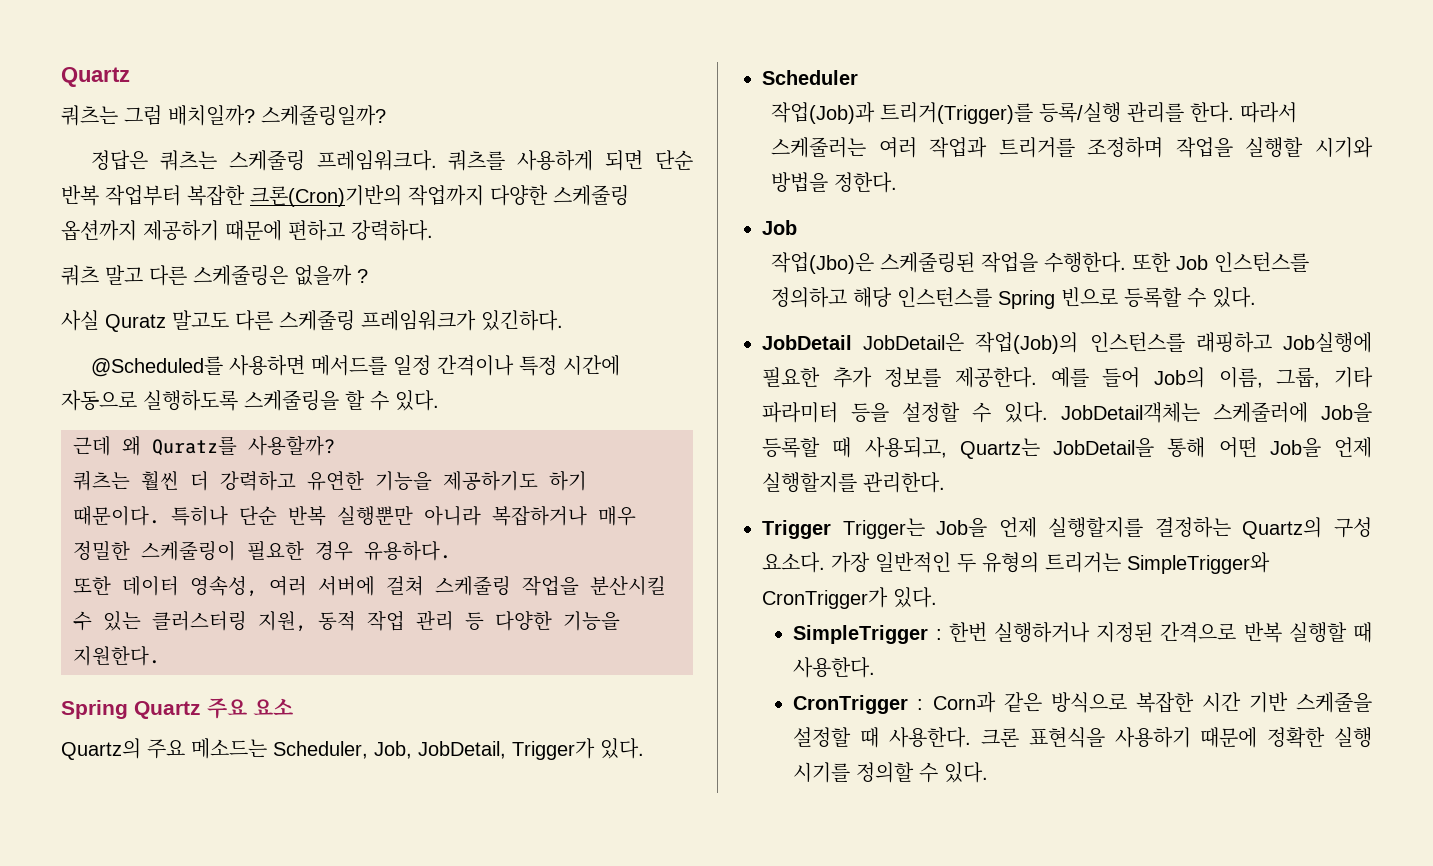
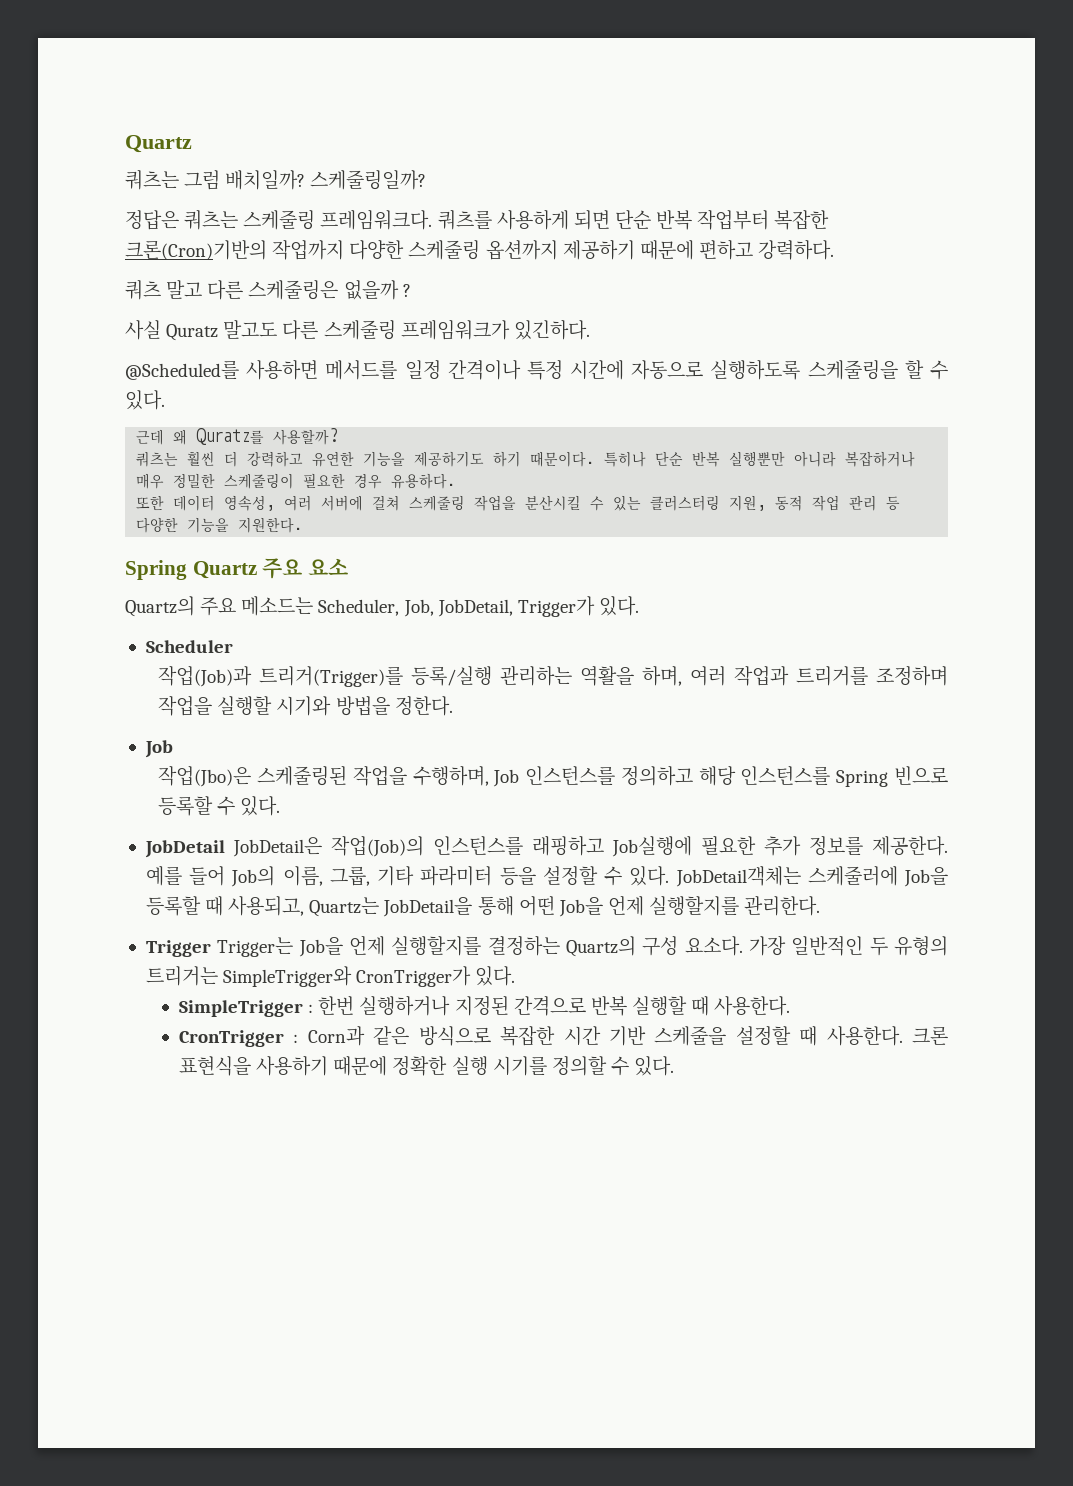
[1127,102,1298,123] [771,137,867,158] 관리를 한다. 따라서 스케줄러는 -> [500,665,683,686] 관리하는 역활을 하며,
[1044,252,1172,273] 수행한다. 또한 -> [412,766,489,786] 수행하며,

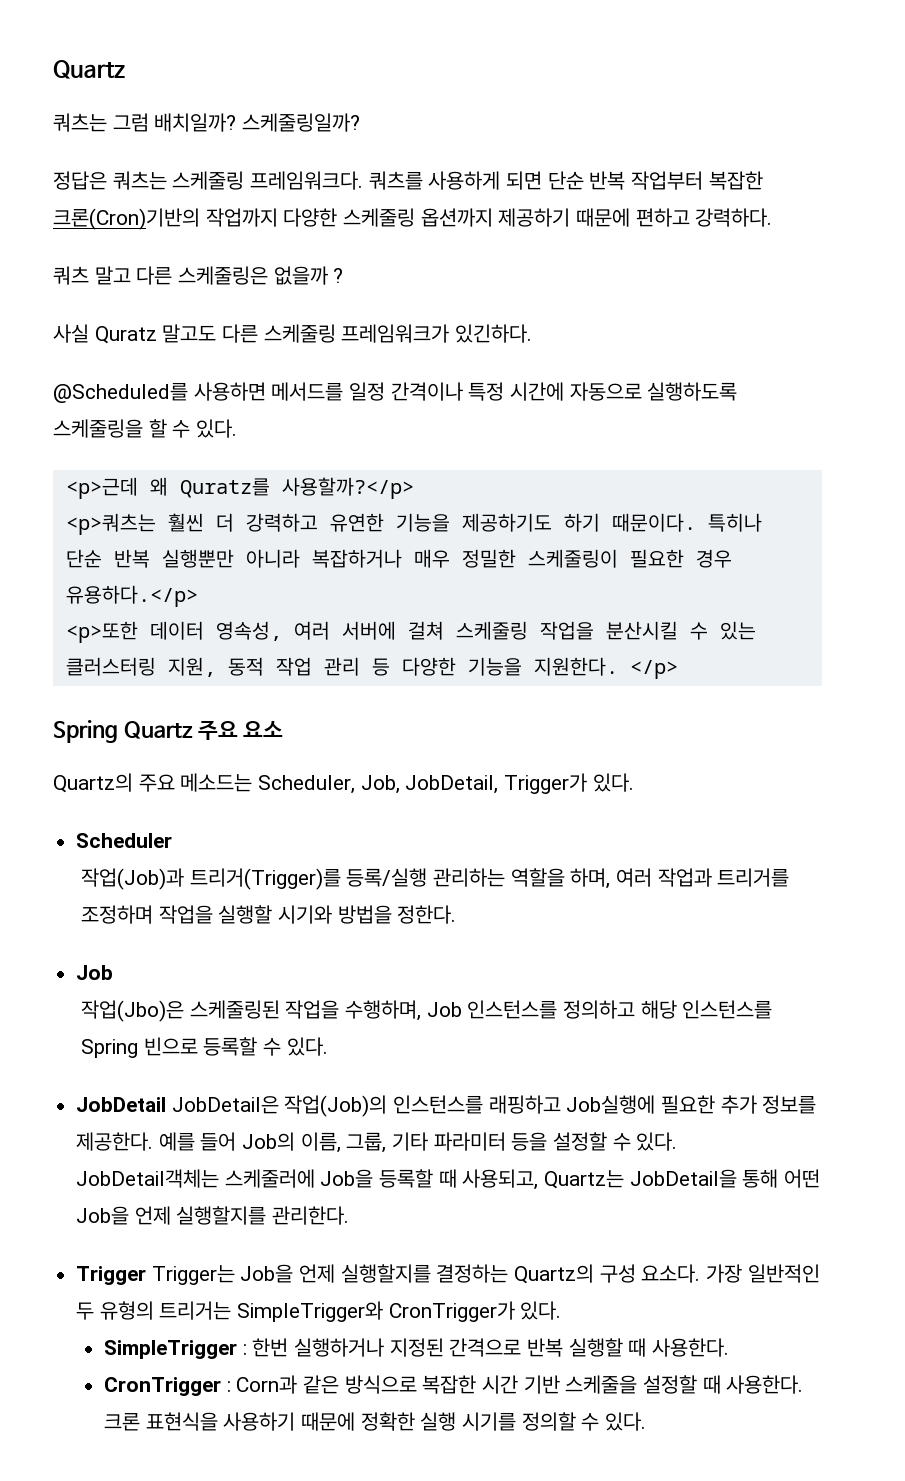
[136,429,165,445] 근데 -> [65,477,138,499] <p>근데
[273,428,339,445] [136,451,179,467] 사용할까? // 쿼츠는 -> [281,477,414,499] [65,513,156,535] 사용할까?</p> // <p>쿼츠는
[391,473,457,489] [136,495,165,511] 유용하다. // 또한 -> [65,585,198,607] [65,621,138,643] 유용하다.</p> // <p>또한
(304, 525) none -> [629,660,678,679] </p>
[580,666,635,686] 역활을 -> [510,868,565,887] 역할을

